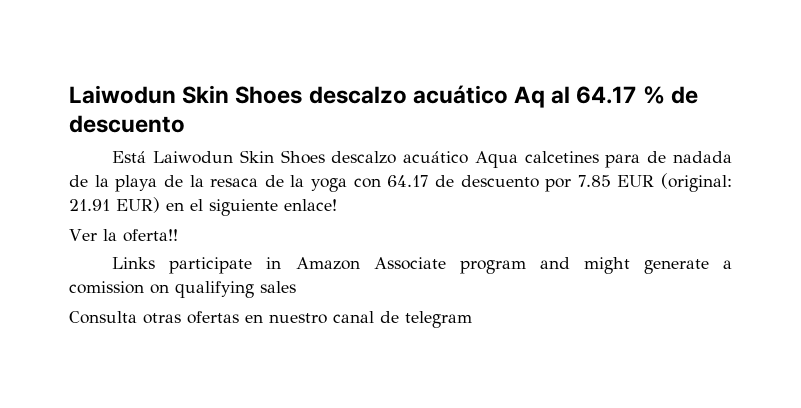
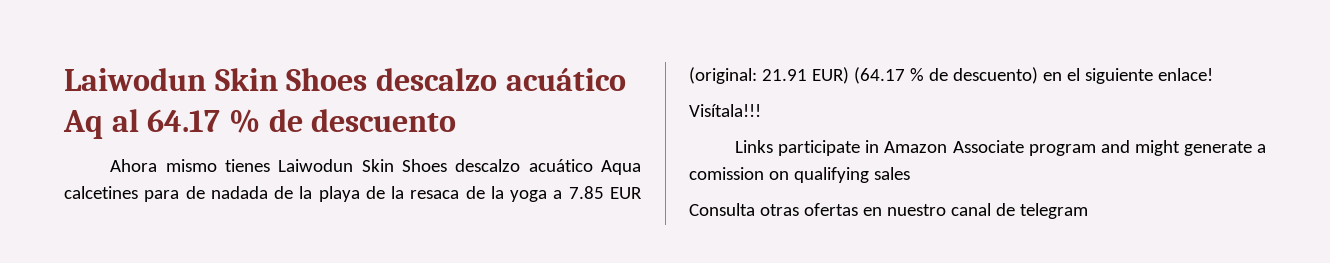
[112,151,147,163] Está -> [110,159,270,172] Ahora mismo tienes
[353,175,572,192] con 64.17 de descuento por -> [553,190,563,199] a
(160, 205) none -> [853,67,1038,84] (64.17 % de descuento)
[69,229,178,242] Ver la oferta!! -> [689,104,761,117] Visítala!!!

